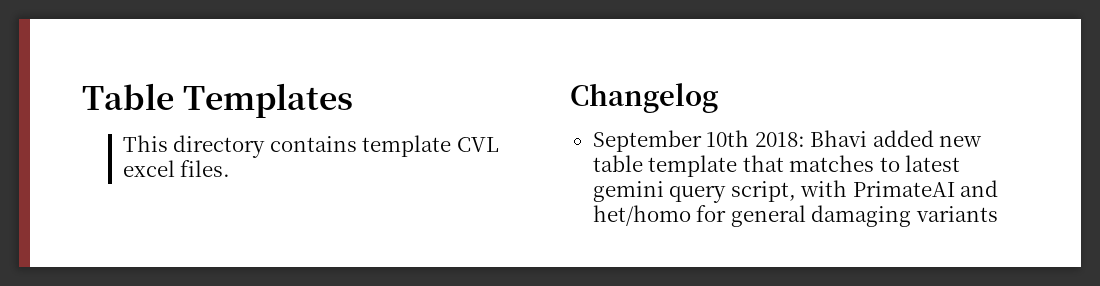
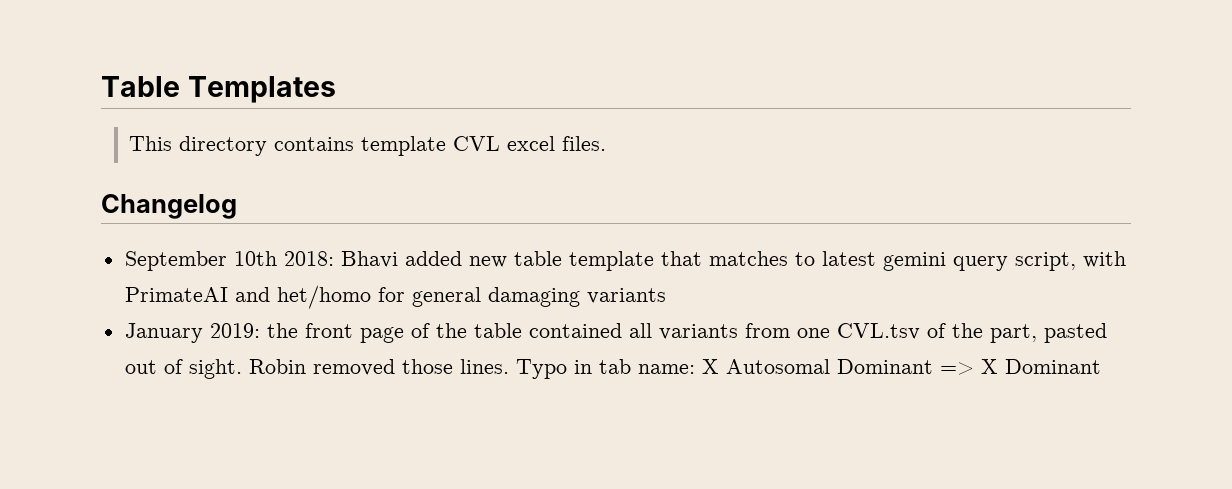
(998, 214) none -> [124,323,1107,343] [124,359,1101,379] // January 2019: the front page of the table contained all variants from one CVL.tsv of the part, pasted out of sight. Robin removed those lines. Typo in tab name: X Autosomal Dominant => X Dominant

